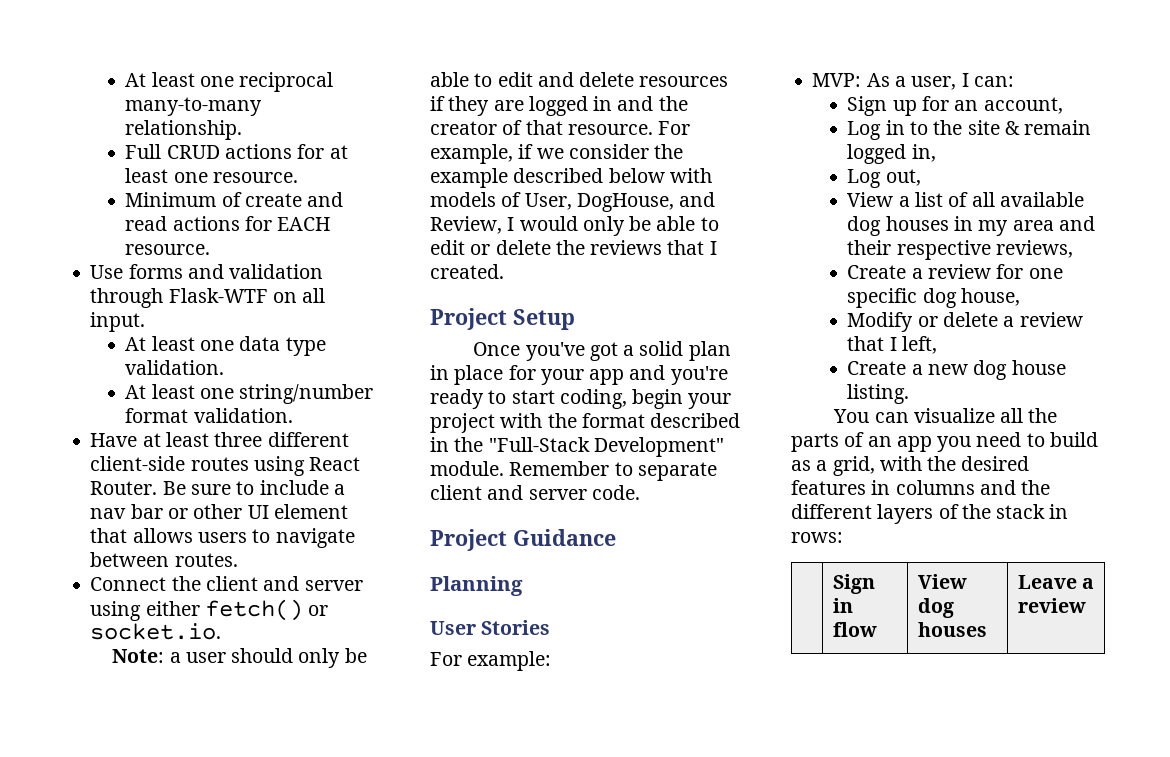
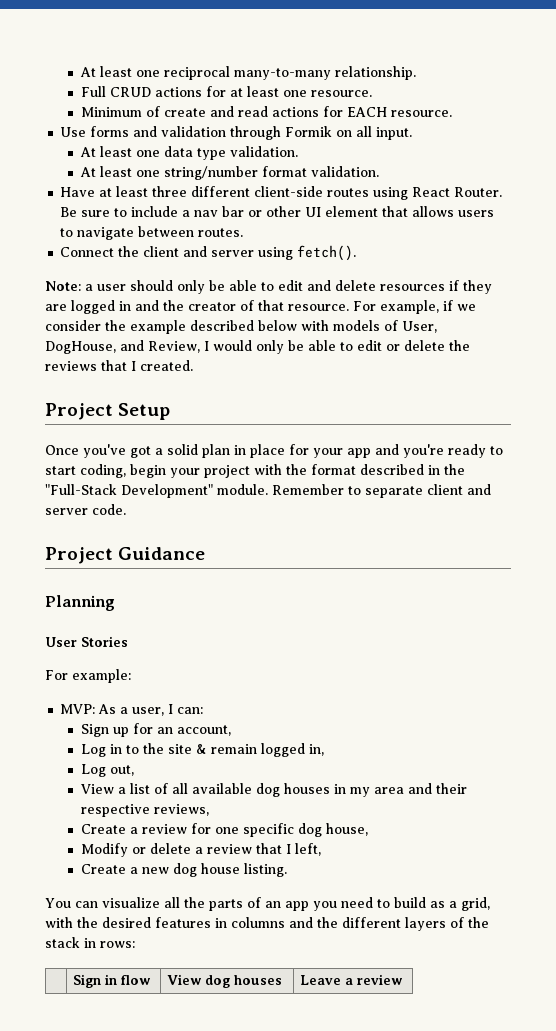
[168,288,268,303] Flask-WTF -> [285,126,333,137] Formik
[145,599,329,621] [90,623,222,640] either fetch() or socket.io. -> [297,245,357,261] fetch().

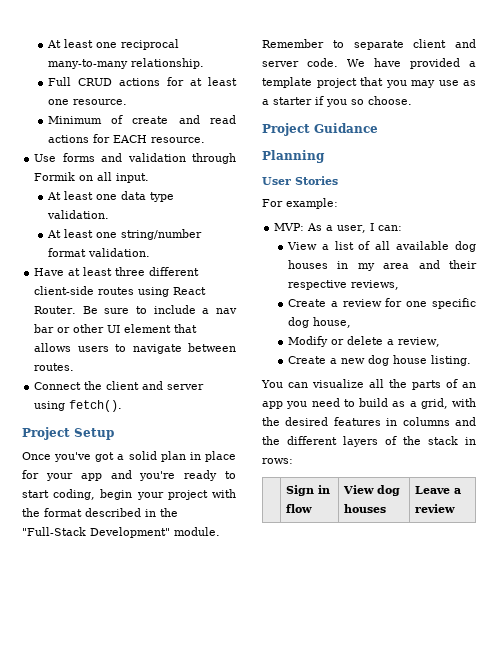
[45,280,492,294] [45,300,476,314] [45,320,437,334] [45,340,470,354] [45,360,193,371] // Note: a user should only be able to edit and delete resources if they are logged in and the creator of that resource. For example, if we consider the example described below with models of User, DogHouse, and Review, I would only be able to edit or delete the reviews that I created. -> (123, 406) none
(126, 509) none -> [347,58,476,69] [262,77,476,88] [262,96,412,107] We have provided a template project that you may use as a starter if you so choose.
[81,723,232,737] [81,743,325,757] [81,764,135,777] // Sign up for an account, // Log in to the site & remain logged in, // Log out, -> (403, 228) none
[207,843,322,856] review that I left, -> [397,337,440,347] review,

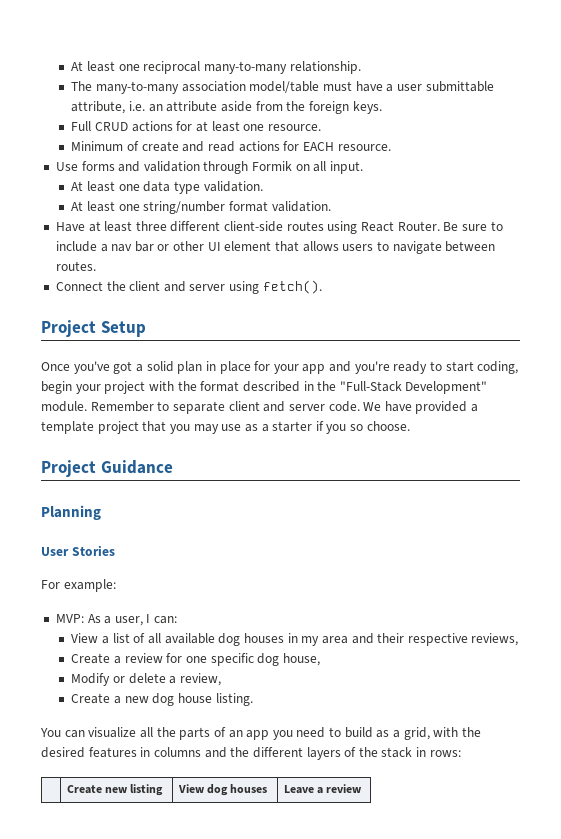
(204, 63) none -> [71,81,494,94] [71,101,382,114] // The many-to-many association model/table must have a user submittable attribute, i.e. an attribute aside from the foreign keys.
[286,485,331,496] [286,504,313,513] Sign in flow -> [66,784,164,796] Create new listing

